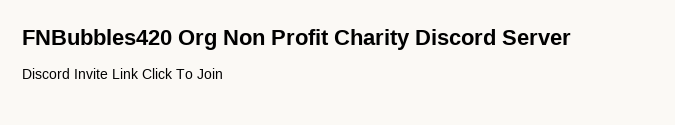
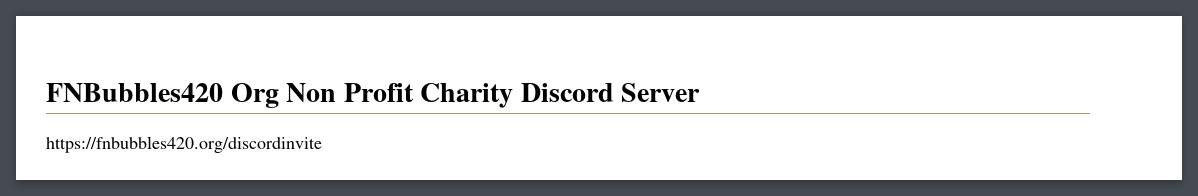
[22,68,223,79] Discord Invite Link Click To Join -> [46,136,322,153] https://fnbubbles420.org/discordinvite

